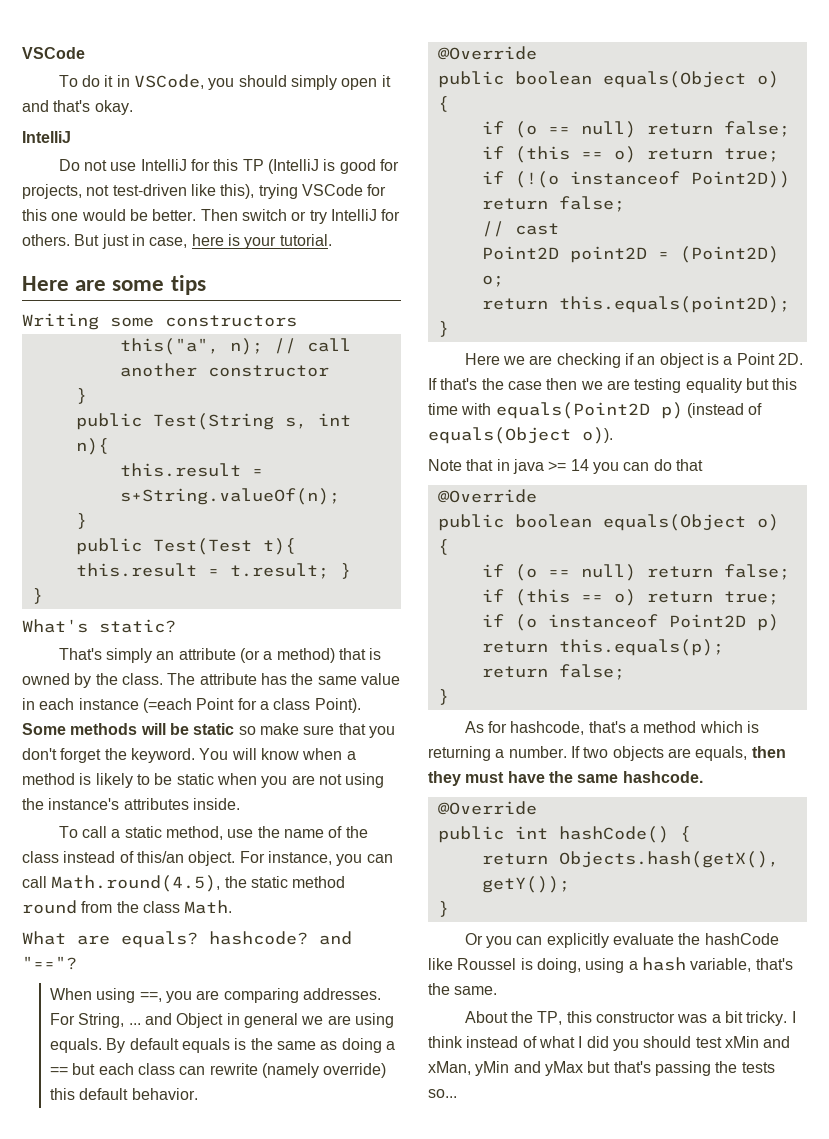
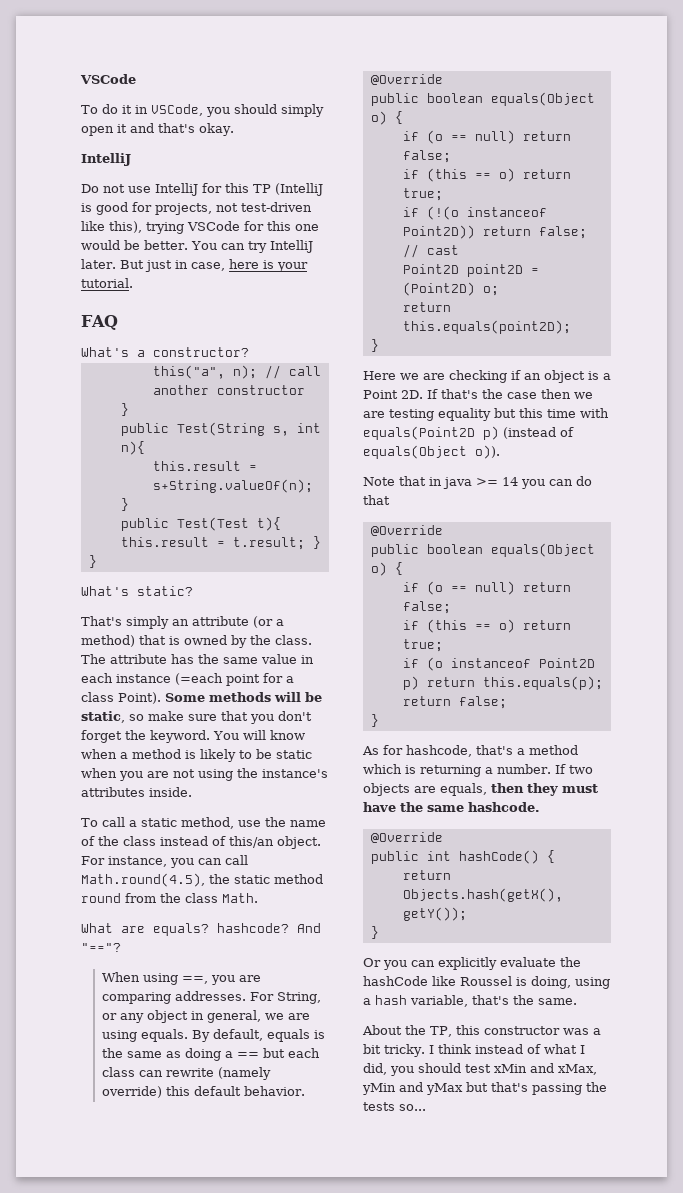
[200,209,401,224] [22,234,70,246] Then switch or try IntelliJ for others. -> [190,240,313,253] [81,259,116,269] You can try IntelliJ later.
[22,275,206,295] [22,313,297,330] Here are some tips // Writing some constructors -> [81,315,118,330] [81,347,249,357] FAQ // What's a constructor?
[196,698,235,710] Point -> [226,674,260,686] point
[193,723,235,735] static -> [81,711,125,723] static,
[319,931,352,945] and -> [297,923,321,933] And
[128,1013,298,1028] ... and Object in general -> [102,1010,262,1023] or any object in general,
[129,1038,179,1050] default -> [213,1029,264,1041] default,
[586,1036,609,1048] did -> [363,1063,387,1075] did,
[428,1061,471,1075] xMan, -> [558,1064,597,1075] xMax,

